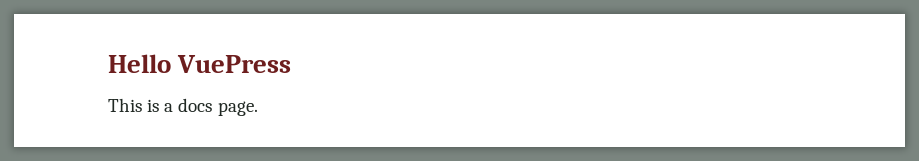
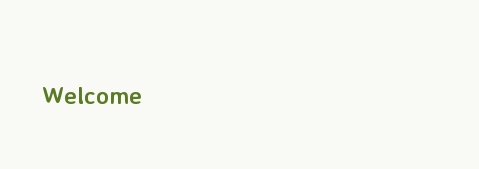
[108,54,292,73] [108,98,258,116] Hello VuePress // This is a docs page. -> [42,87,142,104] Welcome

